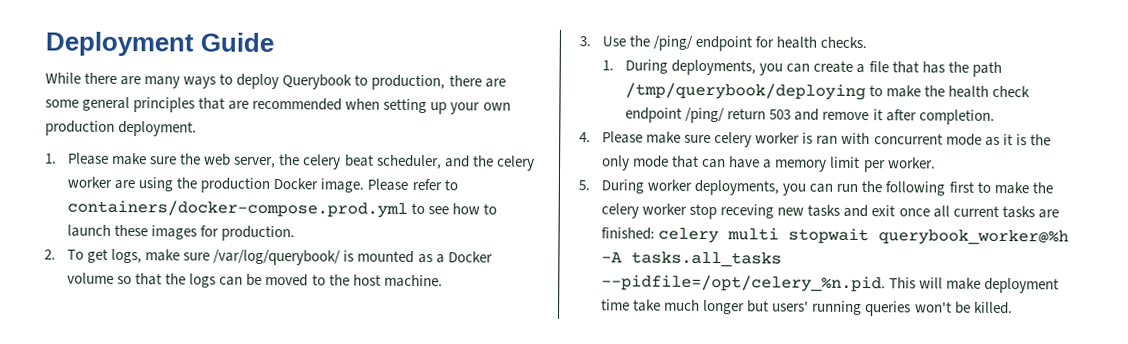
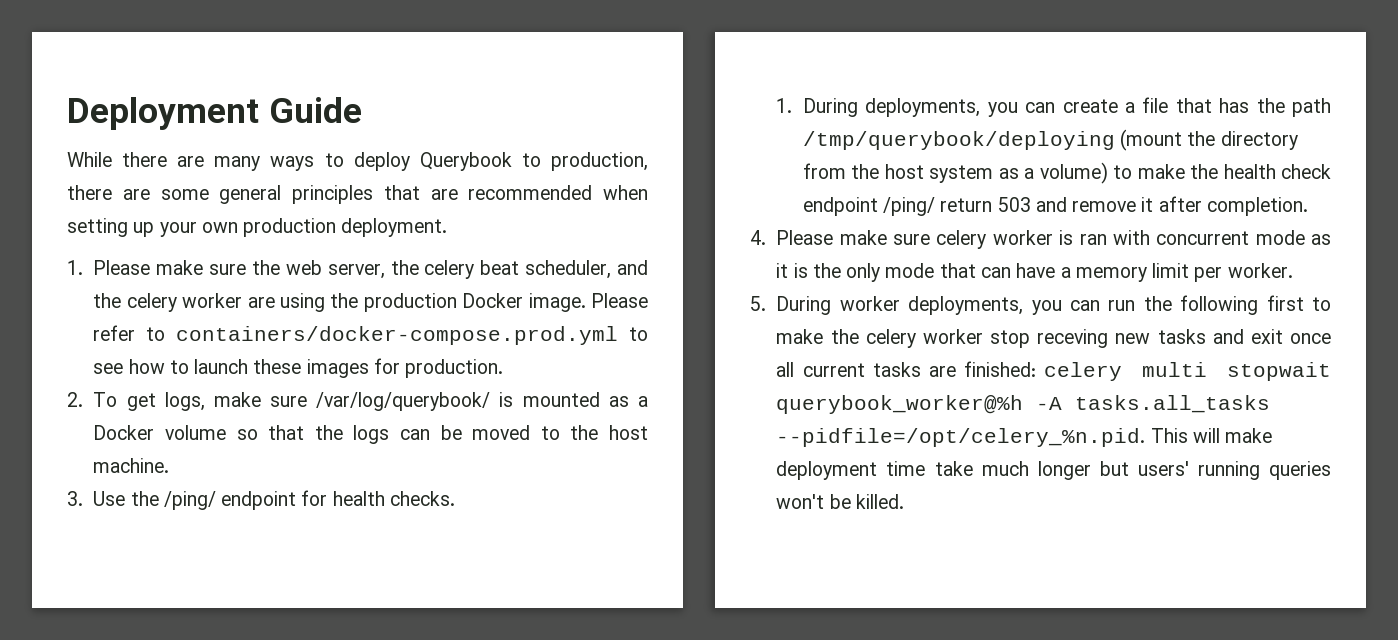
(867, 91) none -> [1120,129,1298,151] [802,162,1108,184] (mount the directory from the host system as a volume)

